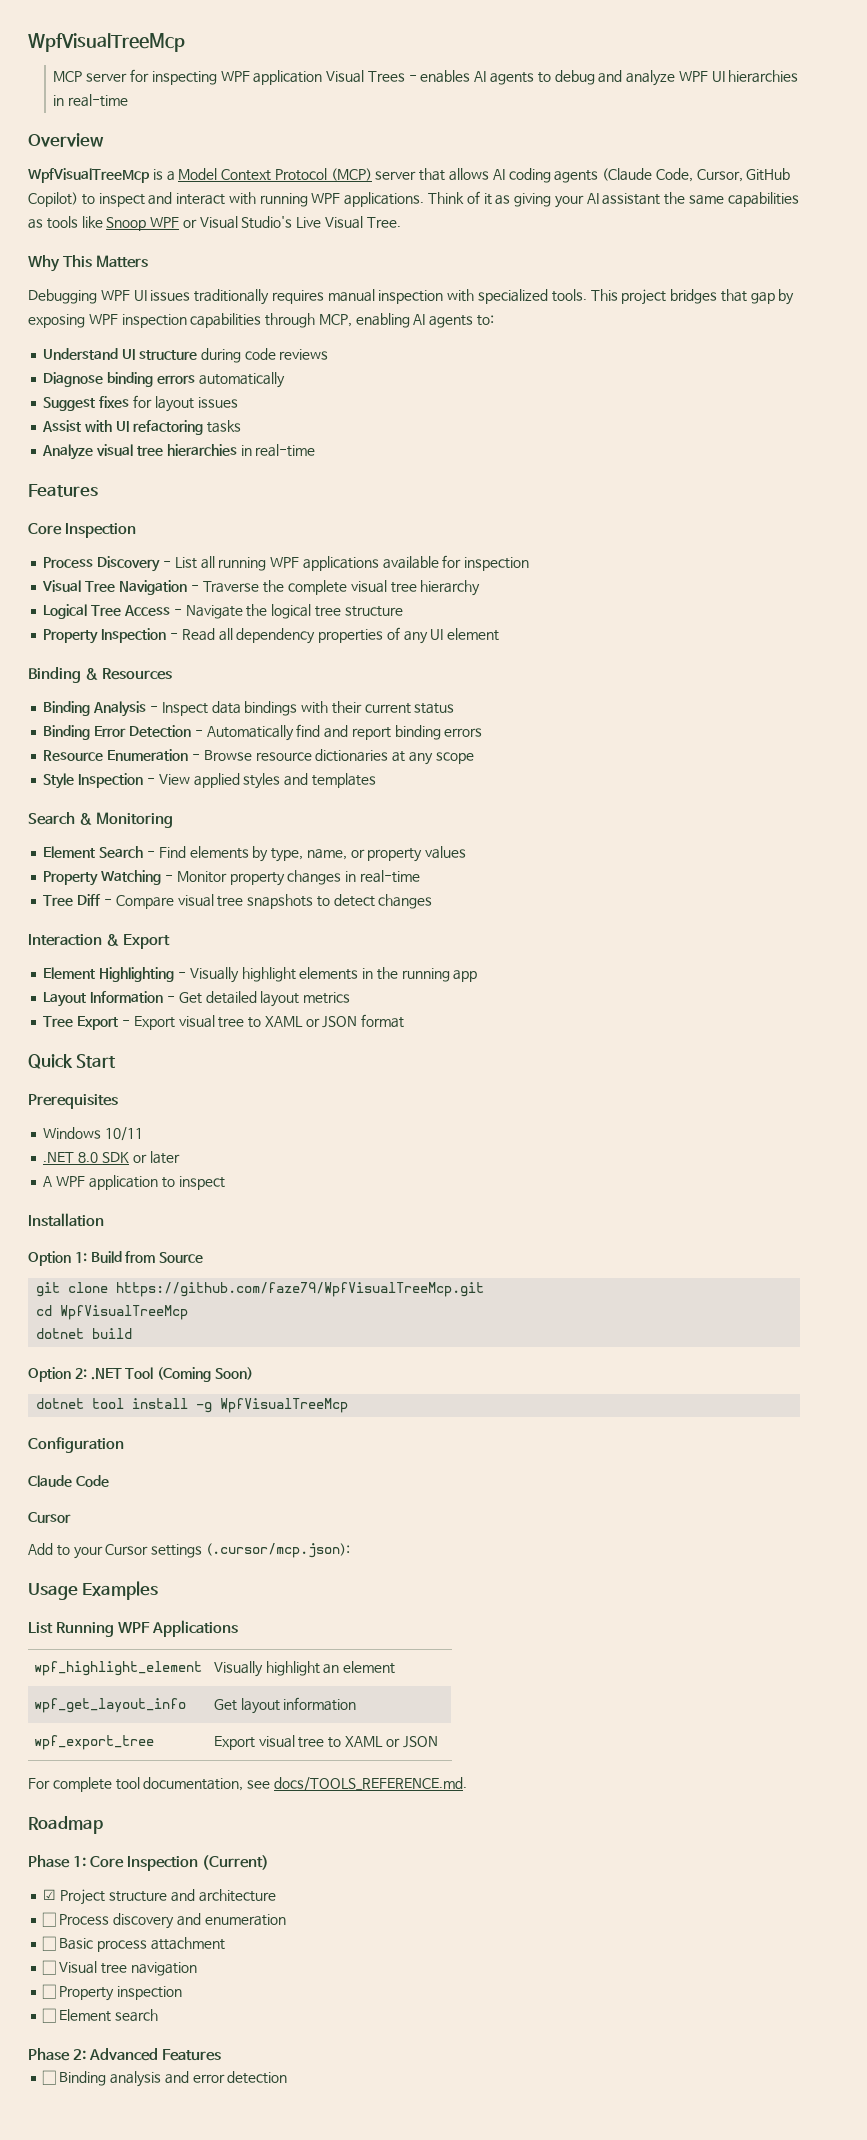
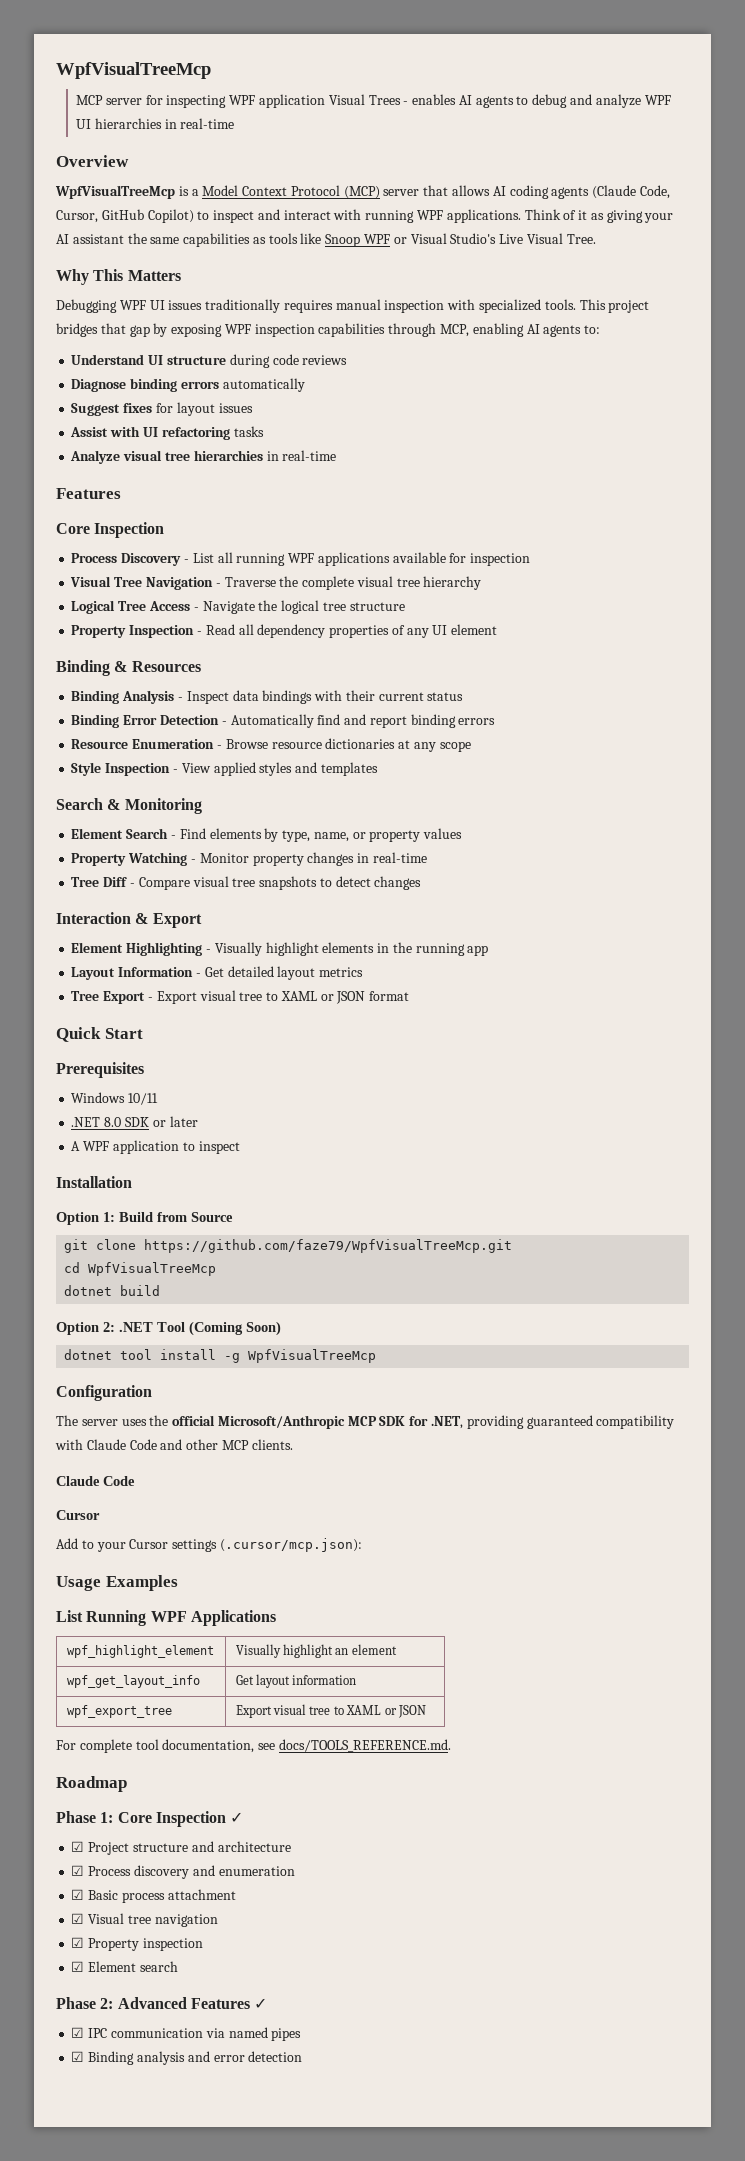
(124, 1445) none -> [56,1415,675,1429] [55,1439,293,1450] // The server uses the official Microsoft/Anthropic MCP SDK for .NET, providing guaranteed compatibility with Claude Code and other MCP clients.
[202,1855,270,1870] (Current) -> [230,1812,244,1823] ✓
[42,1912,57,1927] ☐ -> [71,1865,85,1876] ☑
[42,1936,57,1951] ☐ -> [71,1889,85,1900] ☑
[42,1960,57,1975] ☐ -> [71,1913,85,1924] ☑
[42,1984,57,1999] ☐ -> [71,1937,85,1948] ☑
[42,2008,57,2023] ☐ -> [71,1961,85,1972] ☑
[42,2070,57,2085] // ☐ -> [254,1998,268,2009] [71,2027,302,2041] [71,2051,85,2062] ✓ // ☑ IPC communication via named pipes // ☑

